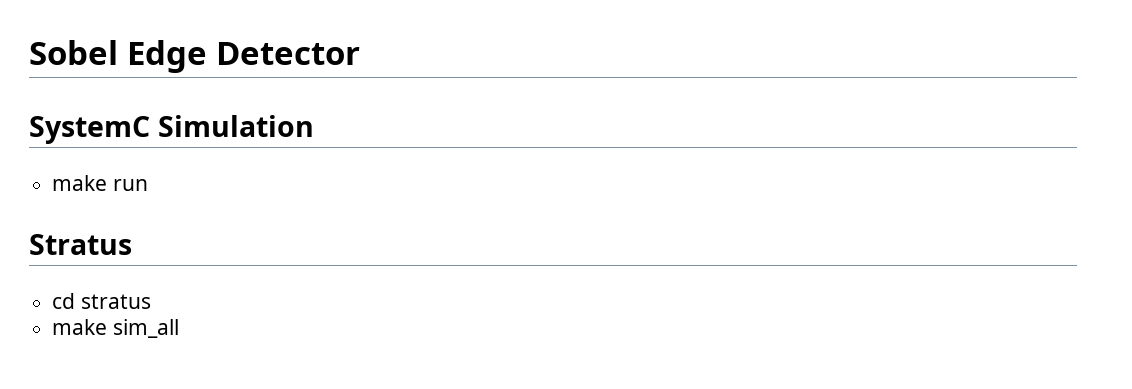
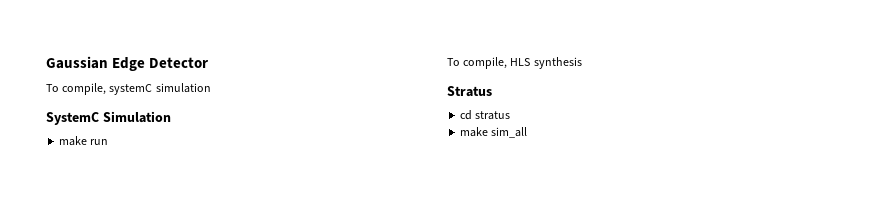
[29,40,118,65] Sobel -> [46,56,108,69] Gaussian
(360, 53) none -> [46,83,211,95] // To compile, systemC simulation
(148, 185) none -> [447,57,582,69] // To compile, HLS synthesis

